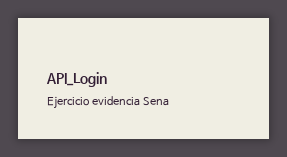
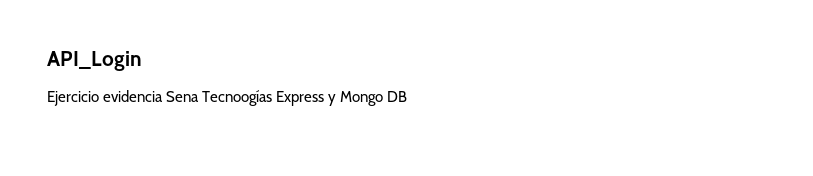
(169, 101) none -> [202,90,408,106] Tecnoogías Express y Mongo DB

